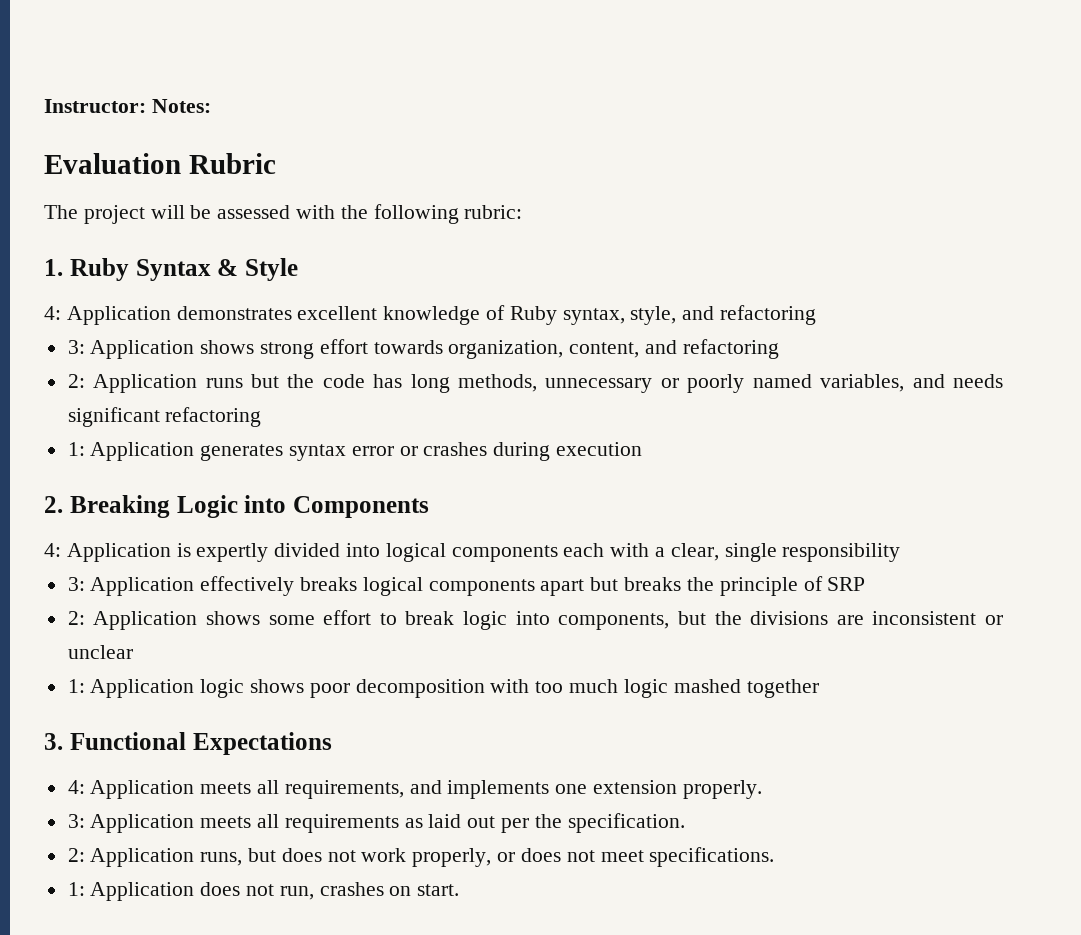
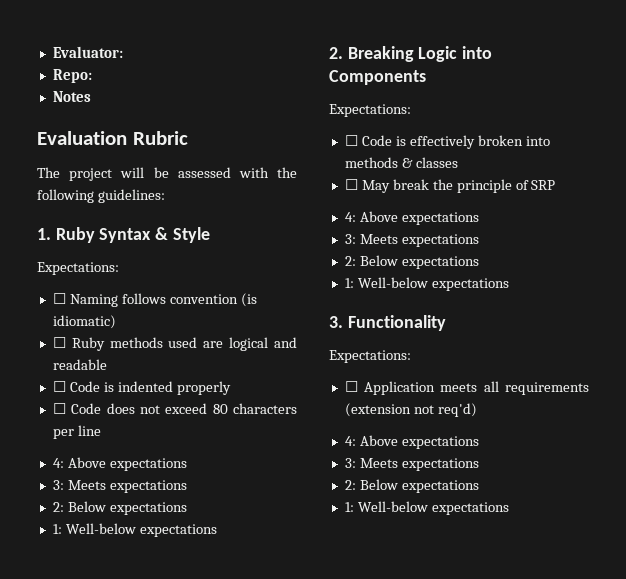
[44,99,211,113] Instructor: Notes: -> [52,46,123,58] [52,69,92,83] [52,91,91,102] Evaluator: // Repo: // Notes
[464,205,523,219] rubric: -> [97,189,165,203] guidelines:
[44,305,817,325] [67,339,779,359] [67,374,1003,393] [67,407,262,427] [67,442,643,461] 4: Application demonstrates excellent knowledge of Ruby syntax, style, and refactoring // 3: Application shows strong effort towards organization, content, and refactoring // 2: Application runs but the code has long methods, unnecessary or poorly named variables, and needs significant refactoring // 1: Application generates syntax error or crashes during execution -> [37,262,119,275] [52,293,257,307] [52,315,116,329] [52,337,297,351] [52,359,107,370] [52,381,231,395] [52,403,297,414] [52,425,101,439] [52,457,187,471] [52,480,187,493] [52,501,187,515] [52,523,217,537] Expectations: // ☐ Naming follows convention (is idiomatic) // ☐ Ruby methods used are logical and readable // ☐ Code is indented properly // ☐ Code does not exceed 80 characters per line // 4: Above expectations // 3: Meets expectations // 2: Below expectations // 1: Well-below expectations
[44,543,901,562] [67,576,866,596] [67,610,1003,630] [67,645,133,659] [67,679,819,698] [44,732,332,755] [67,780,762,799] [67,813,685,833] [67,847,775,867] [67,882,460,901] 4: Application is expertly divided into logical components each with a clear, single responsibility // 3: Application effectively breaks logical components apart but breaks the principle of SRP // 2: Application shows some effort to break logic into components, but the divisions are inconsistent or unclear // 1: Application logic shows poor decomposition with too much logic mashed together // 3. Functional Expectations // 4: Application meets all requirements, and implements one extension properly. // 3: Application meets all requirements as laid out per the specification. // 2: Application runs, but does not work properly, or does not meet specifications. // 1: Application does not run, crashes on start. -> [329,104,411,117] [344,135,550,149] [344,157,458,168] [344,179,556,193] [344,211,479,225] [344,234,479,247] [344,255,479,269] [344,277,509,291] [329,315,446,331] [329,350,411,363] [344,381,589,395] [344,403,477,417] [344,435,479,449] [344,458,479,471] [344,479,479,493] [344,501,509,515] Expectations: // ☐ Code is effectively broken into methods & classes // ☐ May break the principle of SRP // 4: Above expectations // 3: Meets expectations // 2: Below expectations // 1: Well-below expectations // 3. Functionality // Expectations: // ☐ Application meets all requirements (extension not req'd) // 4: Above expectations // 3: Meets expectations // 2: Below expectations // 1: Well-below expectations

